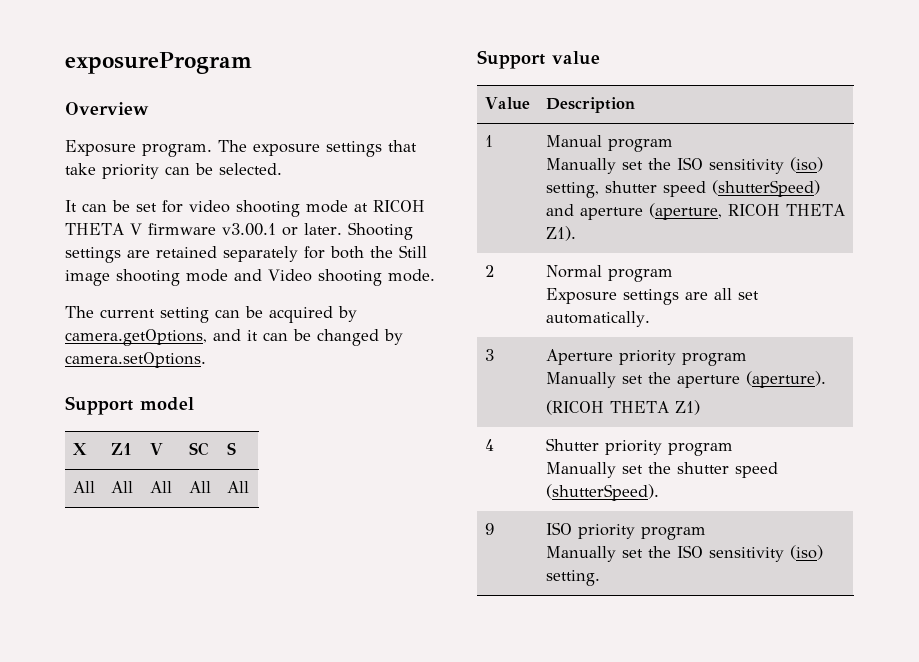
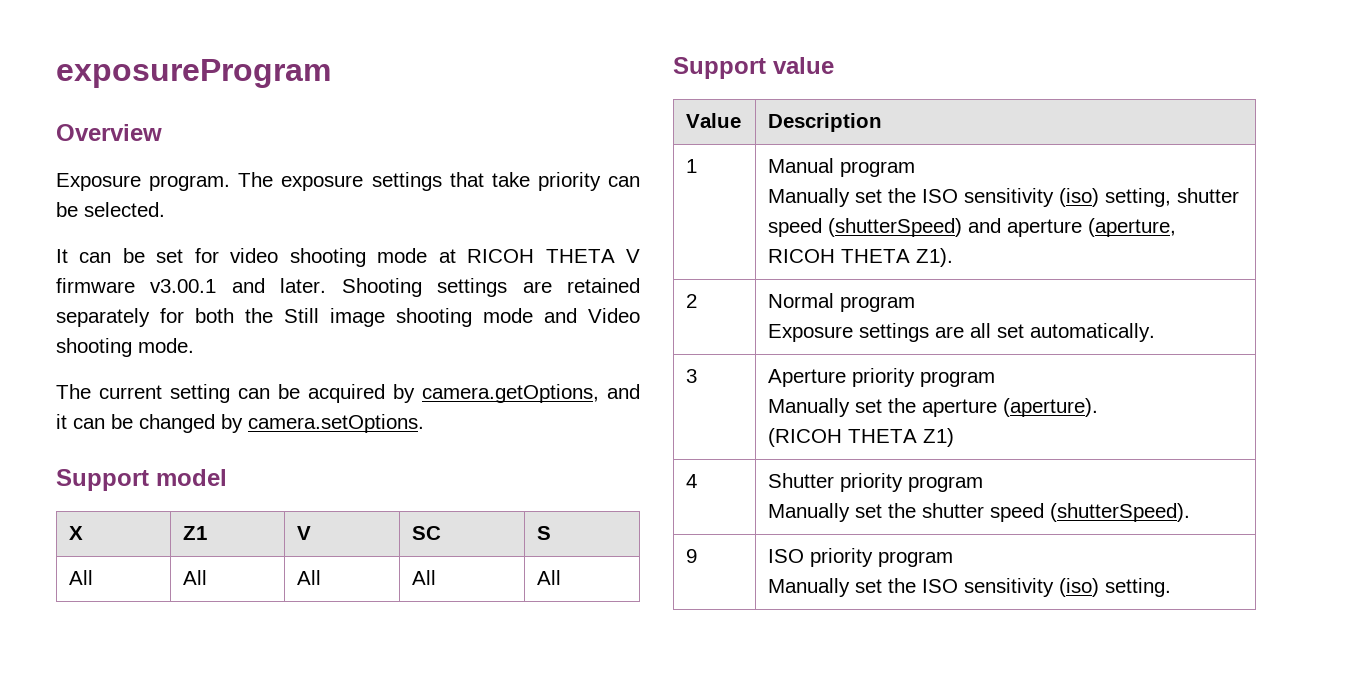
[281,227,298,236] or -> [231,278,265,293] and

